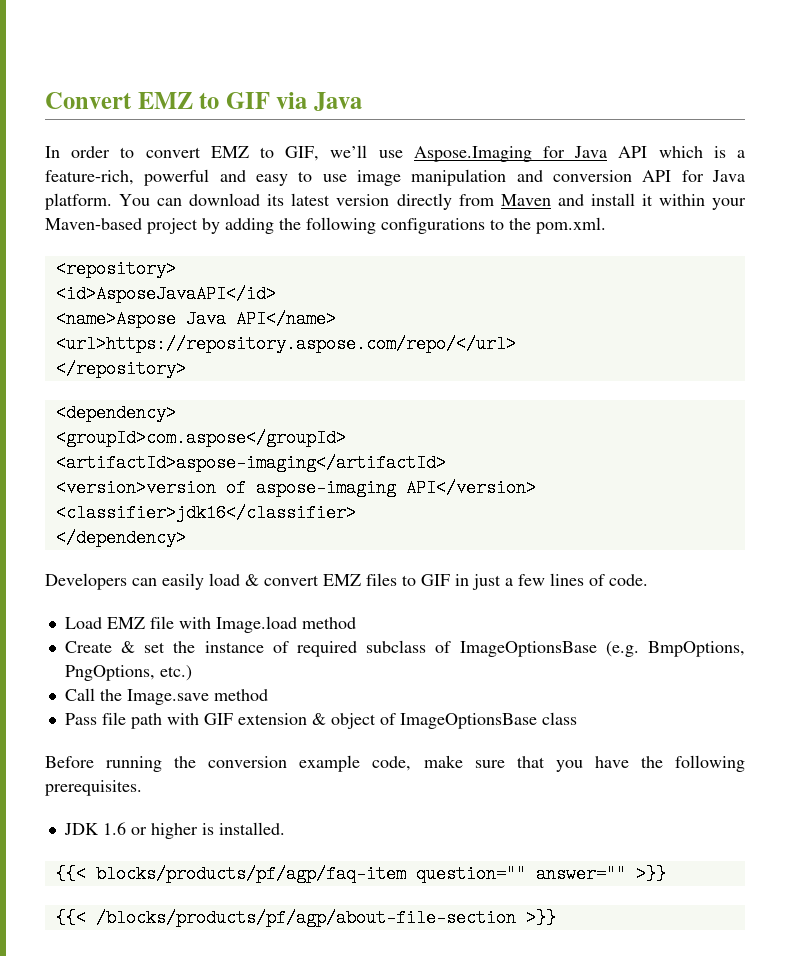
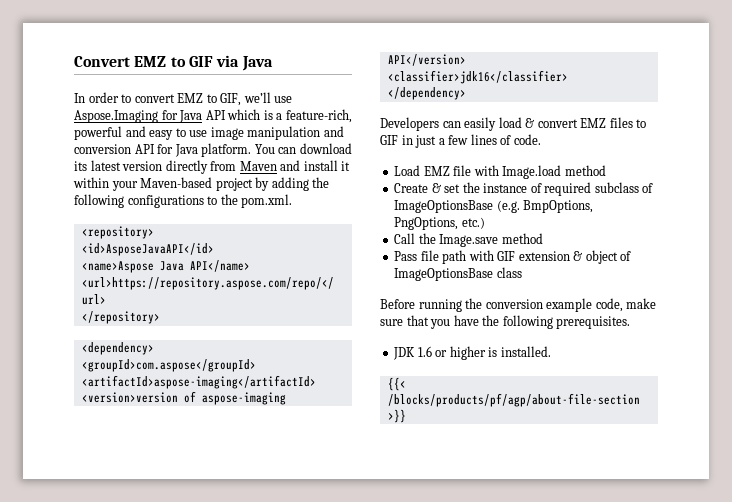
[55,865,666,883] // {{< blocks/products/pf/agp/faq-item question="" answer="" >}} -> (551, 351) none

